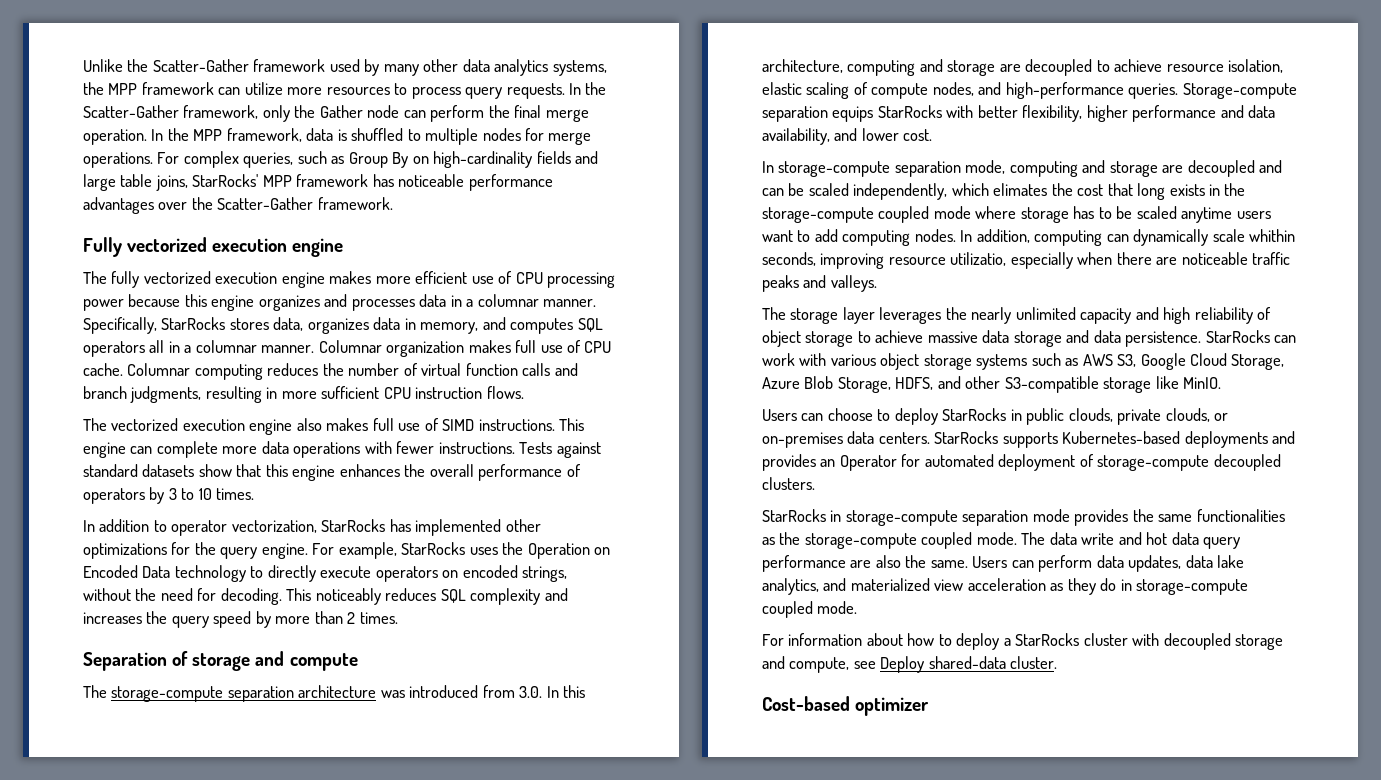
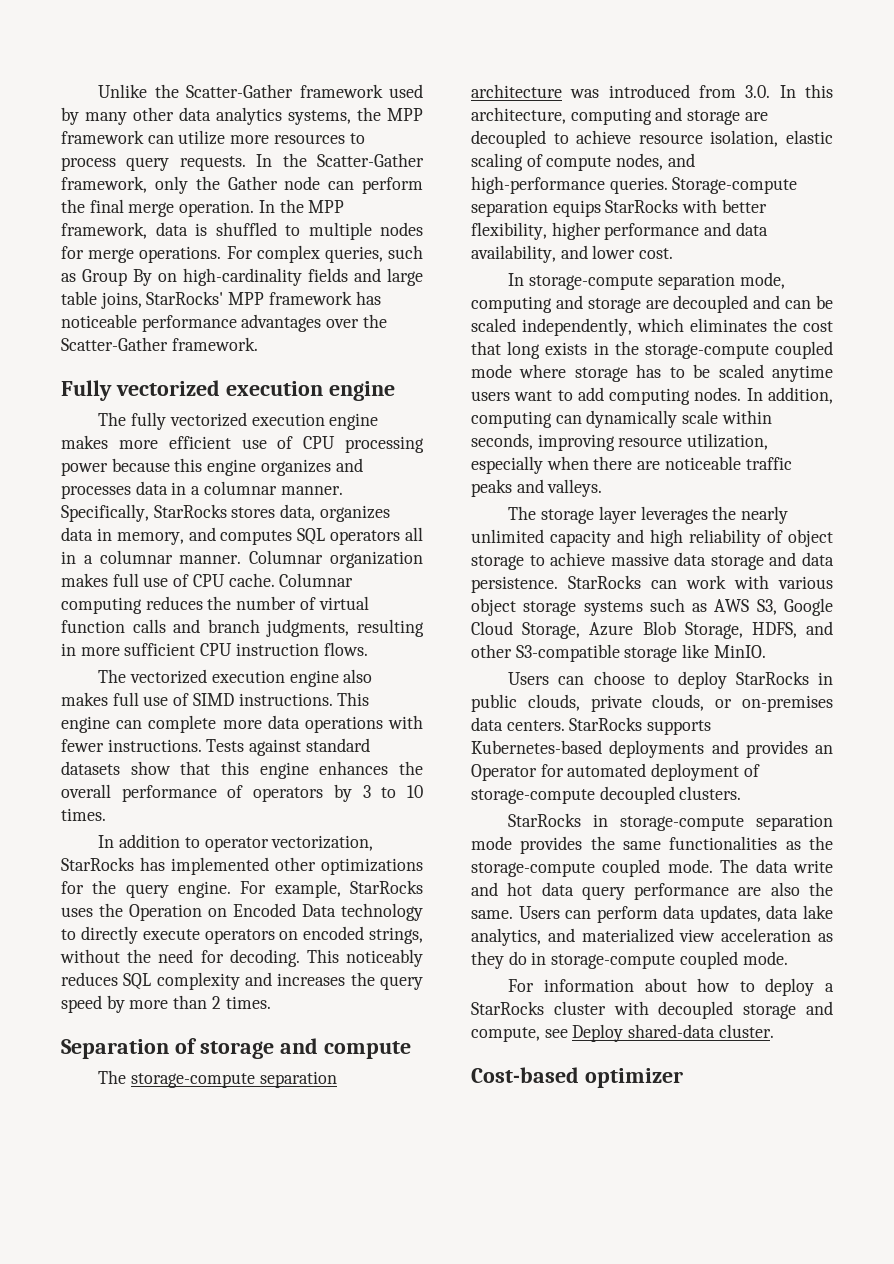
[993,183,1048,196] elimates -> [690,318,767,332] eliminates
[1249,229,1296,242] whithin -> [721,410,772,424] within
[950,252,1007,266] utilizatio, -> [687,433,769,450] utilization,

